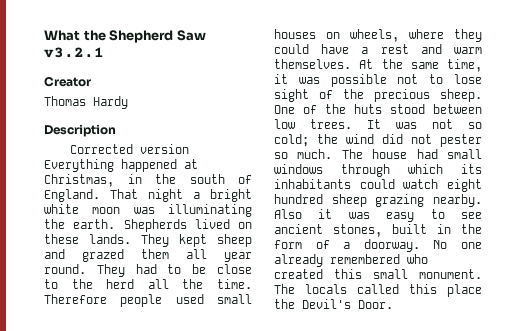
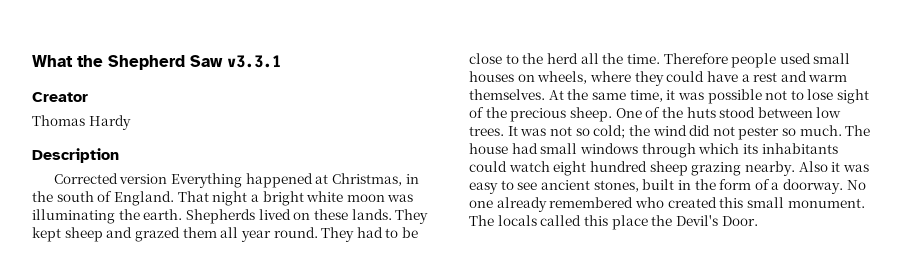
[44,47,104,58] v3.2.1 -> [227,55,281,68] v3.3.1

